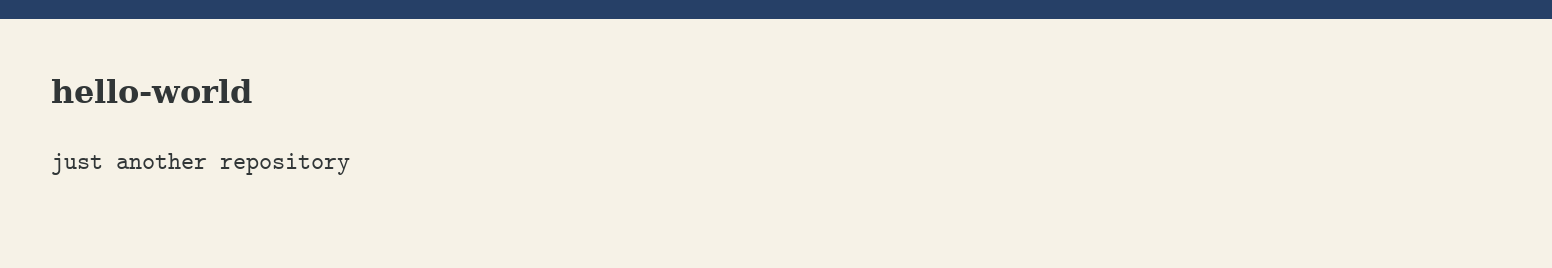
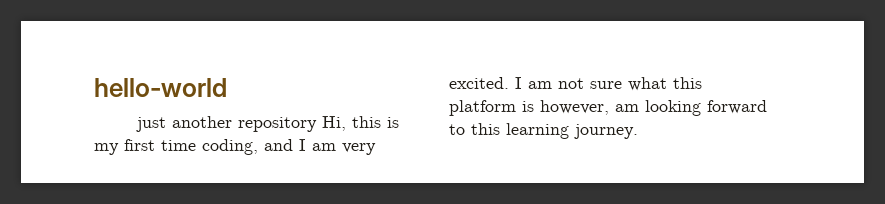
(350, 164) none -> [321,116,399,131] [94,139,376,155] [449,77,702,91] [449,100,767,116] [449,123,638,139] Hi, this is my first time coding, and I am very excited. I am not sure what this platform is however, am looking forward to this learning journey.

